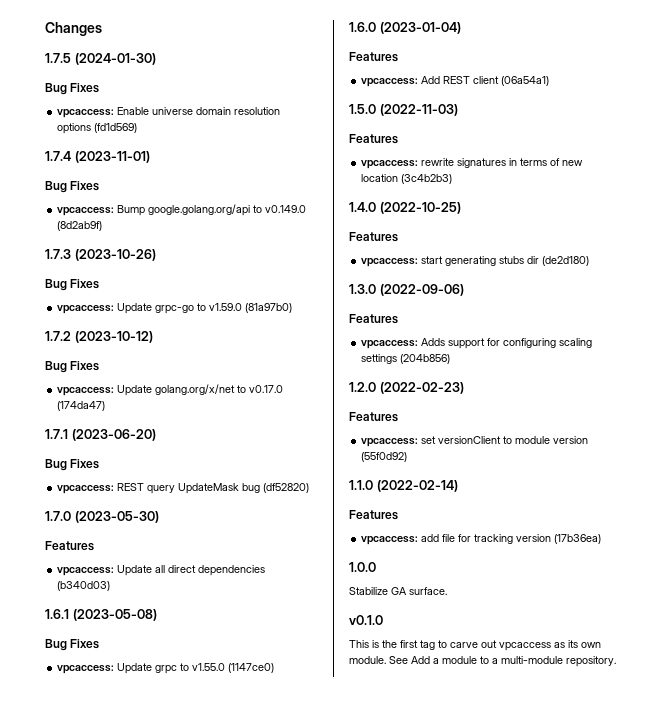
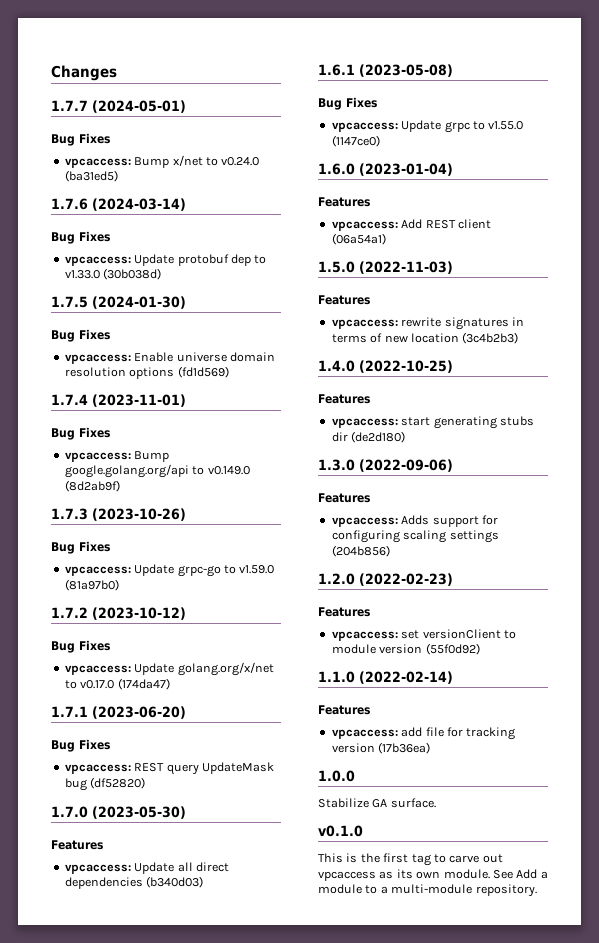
(102, 29) none -> [51,100,186,113] [51,133,110,146] [64,155,260,168] [64,170,118,182] [51,198,186,211] [51,231,110,244] [64,254,267,266] [64,268,162,280] // 1.7.7 (2024-05-01) // Bug Fixes // vpcaccess: Bump x/net to v0.24.0 (ba31ed5) // 1.7.6 (2024-03-14) // Bug Fixes // vpcaccess: Update protobuf dep to v1.33.0 (30b038d)

